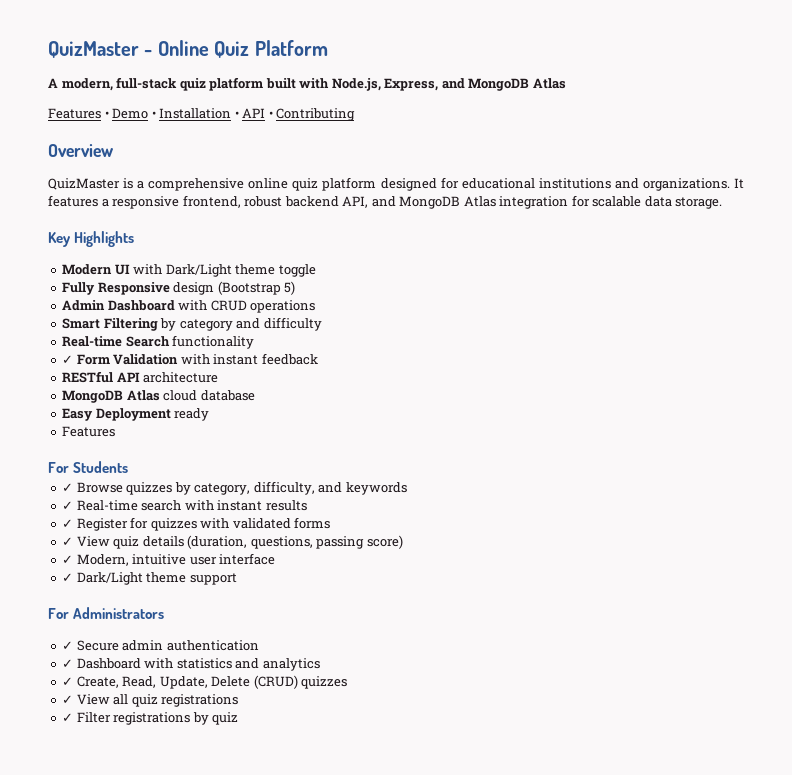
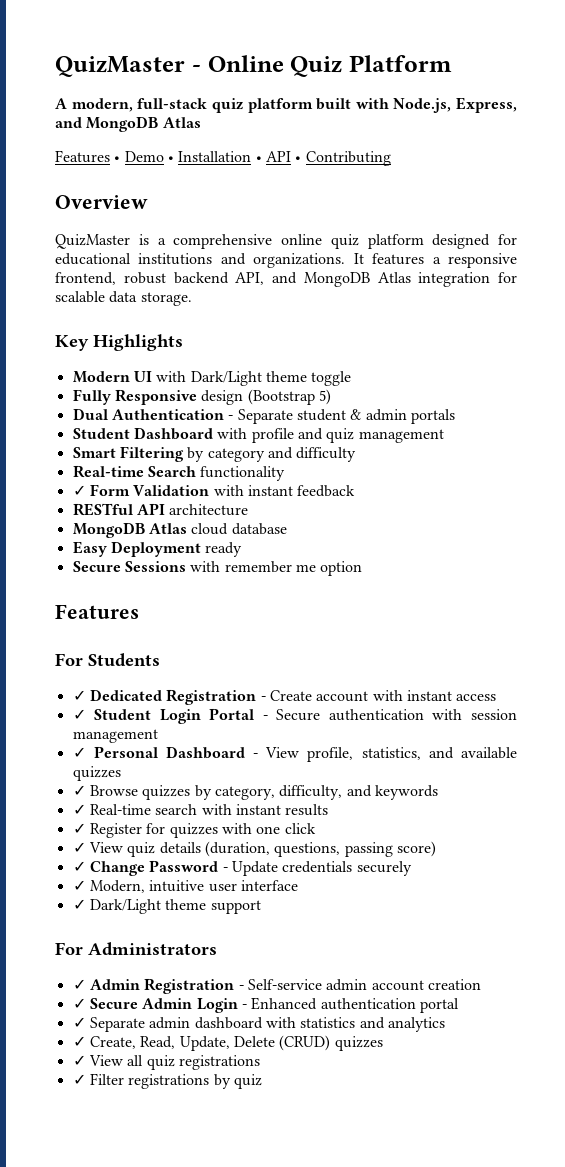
[62,300,316,313] Admin Dashboard with CRUD operations -> [72,408,455,424] [72,427,444,443] Dual Authentication - Separate student & admin portals // Student Dashboard with profile and quiz management
[62,426,116,437] [48,461,129,473] Features // For Students -> [72,561,363,576] [55,604,139,619] [55,653,160,667] [72,689,497,705] [72,708,517,724] [72,729,158,743] [72,746,517,762] [72,766,121,781] Secure Sessions with remember me option // Features // For Students // ✓ Dedicated Registration - Create account with instant access // ✓ Student Login Portal - Secure authentication with session management // ✓ Personal Dashboard - View profile, statistics, and available quizzes
[232,517,331,529] validated forms -> [256,823,316,834] one click
(403, 542) none -> [72,860,412,876] // ✓ Change Password - Update credentials securely
[76,640,259,651] [62,658,141,669] Secure admin authentication // ✓ Dashboard -> [89,978,481,994] [72,997,459,1013] [72,1017,263,1032] Admin Registration - Self-service admin account creation // ✓ Secure Admin Login - Enhanced authentication portal // ✓ Separate admin dashboard

